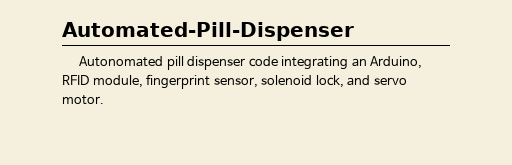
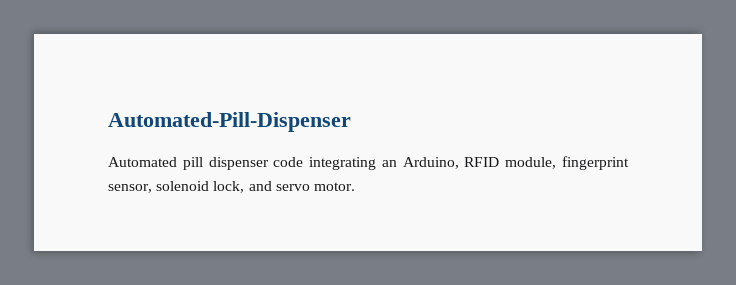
[79,56,164,67] Autonomated -> [108,157,177,167] Automated

